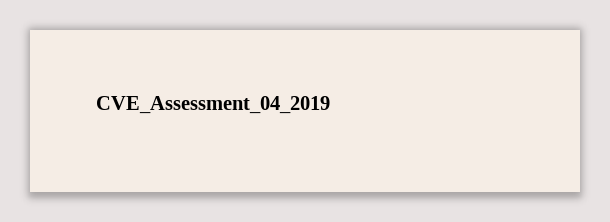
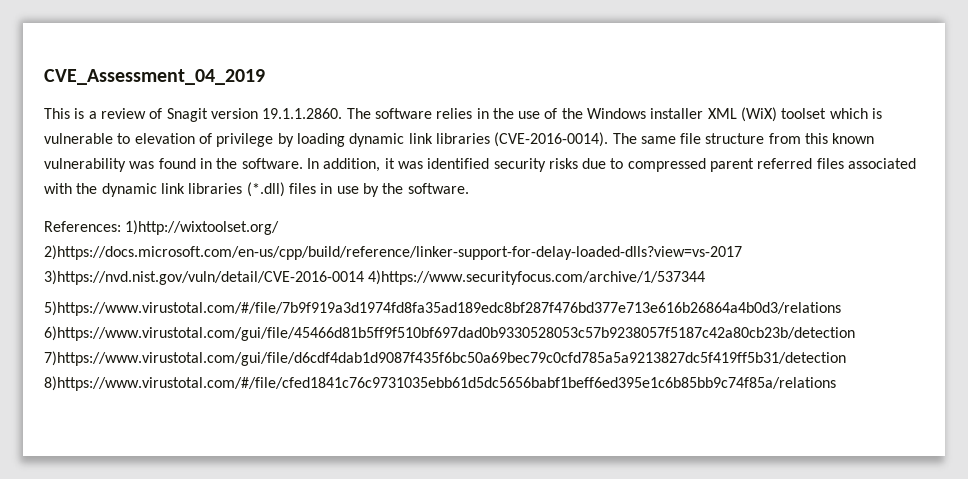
(330, 105) none -> [44,107,883,122] [44,132,875,147] [44,158,917,172] [44,182,469,197] [44,220,280,235] [44,245,742,260] [44,270,706,285] [44,301,841,316] [44,326,855,341] [44,351,846,366] [44,376,836,391] // This is a review of Snagit version 19.1.1.2860. The software relies in the use of the Windows installer XML (WiX) toolset which is vulnerable to elevation of privilege by loading dynamic link libraries (CVE-2016-0014). The same file structure from this known vulnerability was found in the software. In addition, it was identified security risks due to compressed parent referred files associated with the dynamic link libraries (*.dll) files in use by the software. // References: 1)http://wixtoolset.org/ 2)https://docs.microsoft.com/en-us/cpp/build/reference/linker-support-for-delay-loaded-dlls?view=vs-2017 3)https://nvd.nist.gov/vuln/detail/CVE-2016-0014 4)https://www.securityfocus.com/archive/1/537344 // 5)https://www.virustotal.com/#/file/7b9f919a3d1974fd8fa35ad189edc8bf287f476bd377e713e616b26864a4b0d3/relations 6)https://www.virustotal.com/gui/file/45466d81b5ff9f510bf697dad0b9330528053c57b9238057f5187c42a80cb23b/detection 7)https://www.virustotal.com/gui/file/d6cdf4dab1d9087f435f6bc50a69bec79c0cfd785a5a9213827dc5f419ff5b31/detection 8)https://www.virustotal.com/#/file/cfed1841c76c9731035ebb61d5dc5656babf1beff6ed395e1c6b85bb9c74f85a/relations

